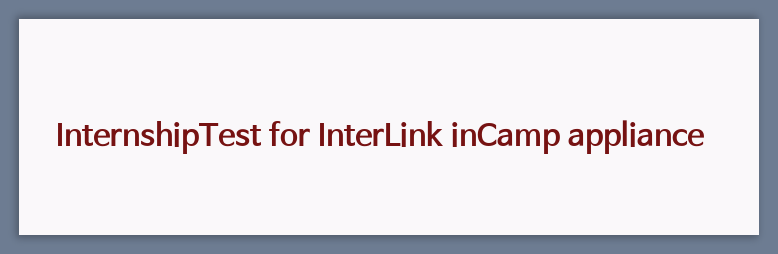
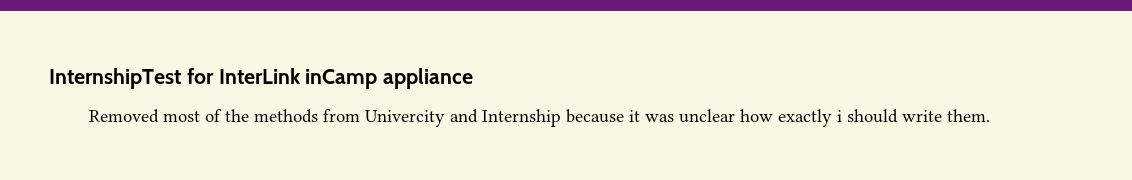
(704, 137) none -> [88,109,990,127] // Removed most of the methods from Univercity and Internship because it was unclear how exactly i should write them.

